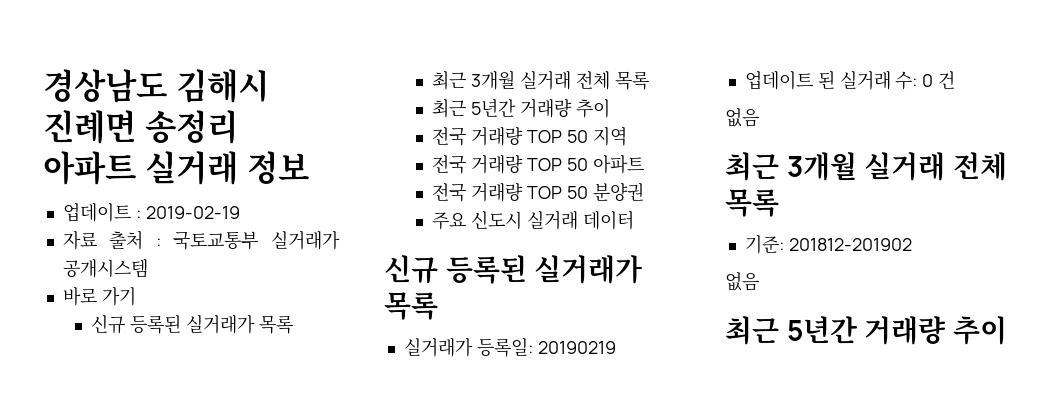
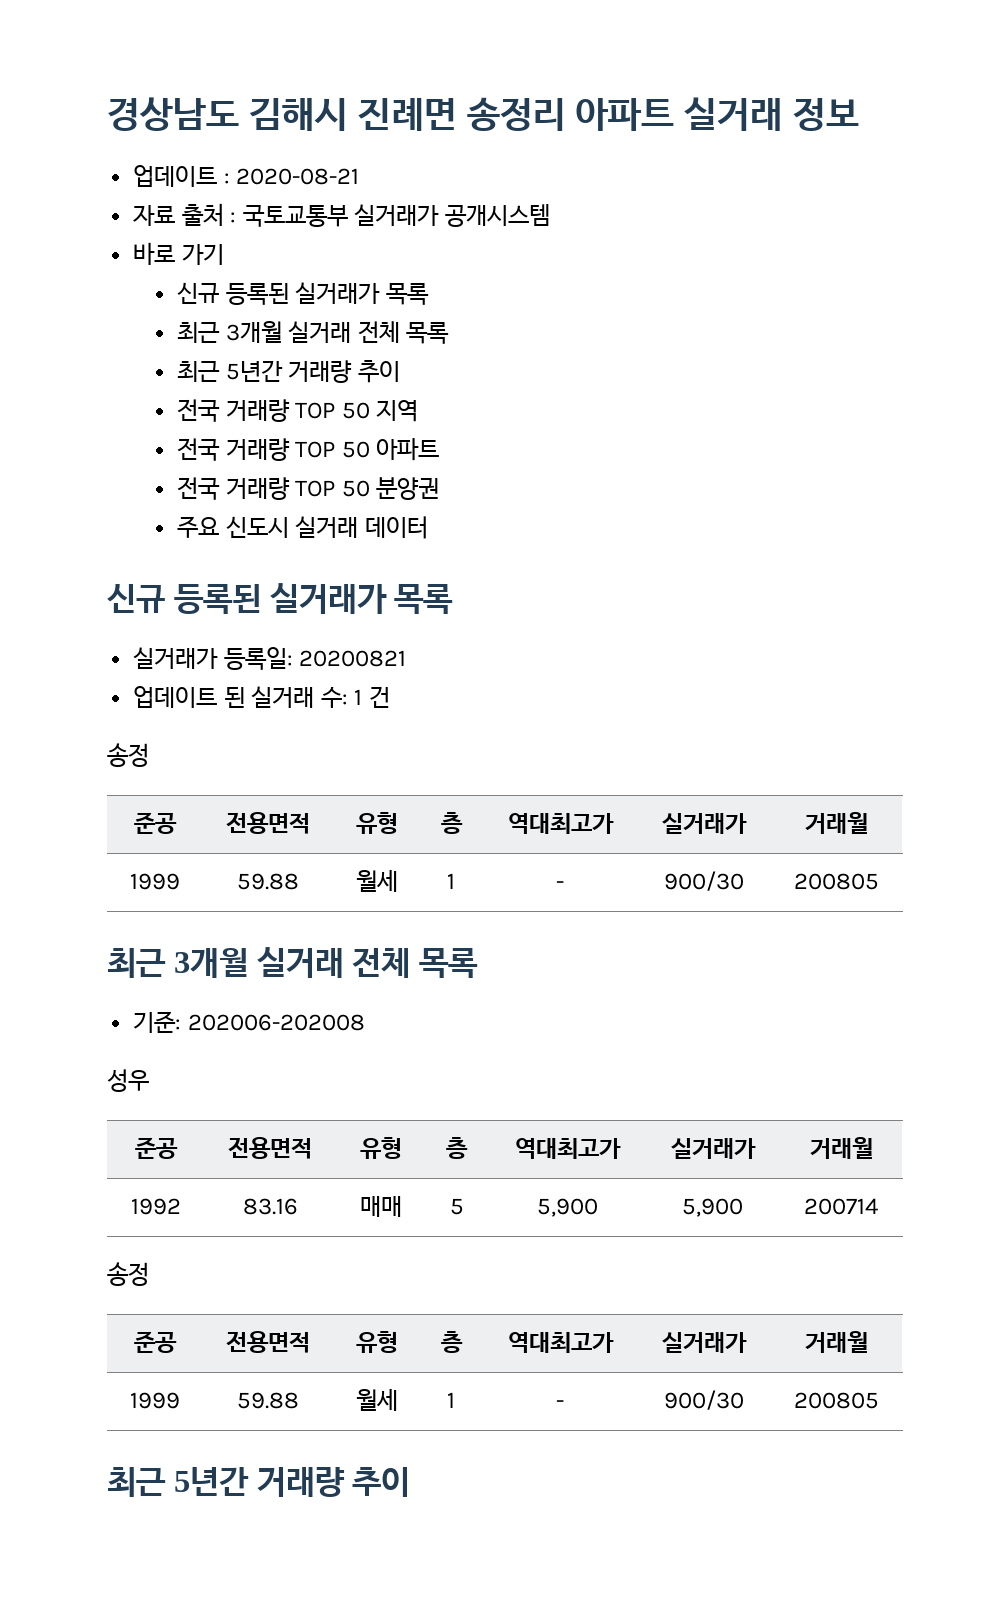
[145,206,240,219] 2019-02-19 -> [236,168,360,185] 2020-08-21
[537,341,616,354] 20190219 -> [299,650,407,667] 20200821
[922,74,934,87] 0 -> [354,689,363,705] 1
[725,108,759,127] 없음 -> [107,743,149,767] [133,812,177,834] [225,812,310,834] [355,812,398,834] [440,812,463,834] [507,813,614,834] [661,813,747,834] [804,812,868,834] [129,873,180,890] [236,873,299,890] [355,869,398,892] [447,873,455,889] [556,881,564,889] [663,871,744,891] [793,873,879,890] 송정 // 준공 | 전용면적 | 유형 | 층 | 역대최고가 | 실거래가 | 거래월 // 1999 | 59.88 | 월세 | 1 | - | 900/30 | 200805
[788,238,912,251] [725,272,759,291] 201812-201902 // 없음 -> [187,1014,365,1031] [107,1069,149,1092] [134,1137,178,1159] [228,1137,312,1159] [359,1137,402,1159] [446,1137,468,1159] [514,1138,621,1159] [670,1138,756,1159] [809,1137,873,1159] [130,1198,181,1215] [242,1198,298,1215] [359,1196,402,1217] [449,1198,464,1215] [536,1198,598,1217] [681,1198,743,1217] [803,1198,878,1215] [107,1262,149,1286] [133,1331,177,1353] [225,1331,310,1353] [355,1331,398,1353] [440,1331,463,1353] [507,1332,614,1353] [661,1332,747,1353] [804,1331,868,1353] [129,1392,180,1409] [236,1392,299,1409] [355,1388,398,1411] [447,1392,455,1408] [556,1400,564,1408] [663,1390,744,1410] [793,1392,879,1409] 202006-202008 // 성우 // 준공 | 전용면적 | 유형 | 층 | 역대최고가 | 실거래가 | 거래월 // 1992 | 83.16 | 매매 | 5 | 5,900 | 5,900 | 200714 // 송정 // 준공 | 전용면적 | 유형 | 층 | 역대최고가 | 실거래가 | 거래월 // 1999 | 59.88 | 월세 | 1 | - | 900/30 | 200805

